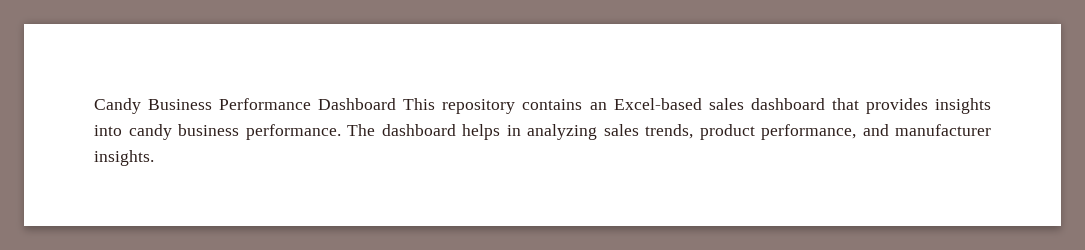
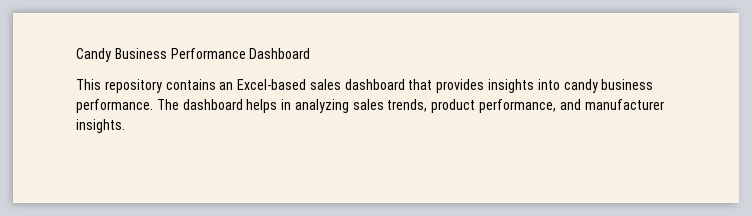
(397, 104) none -> (311, 53) //

